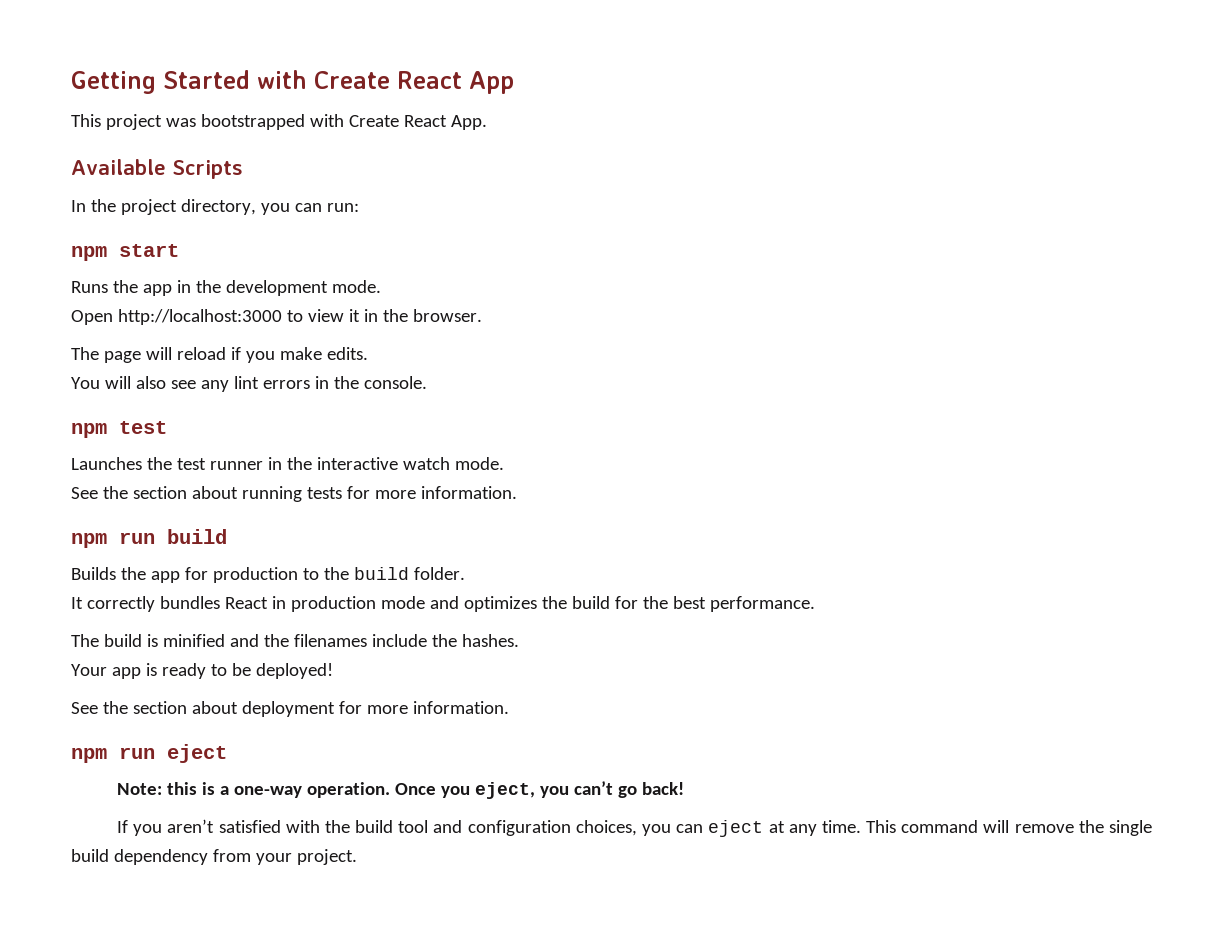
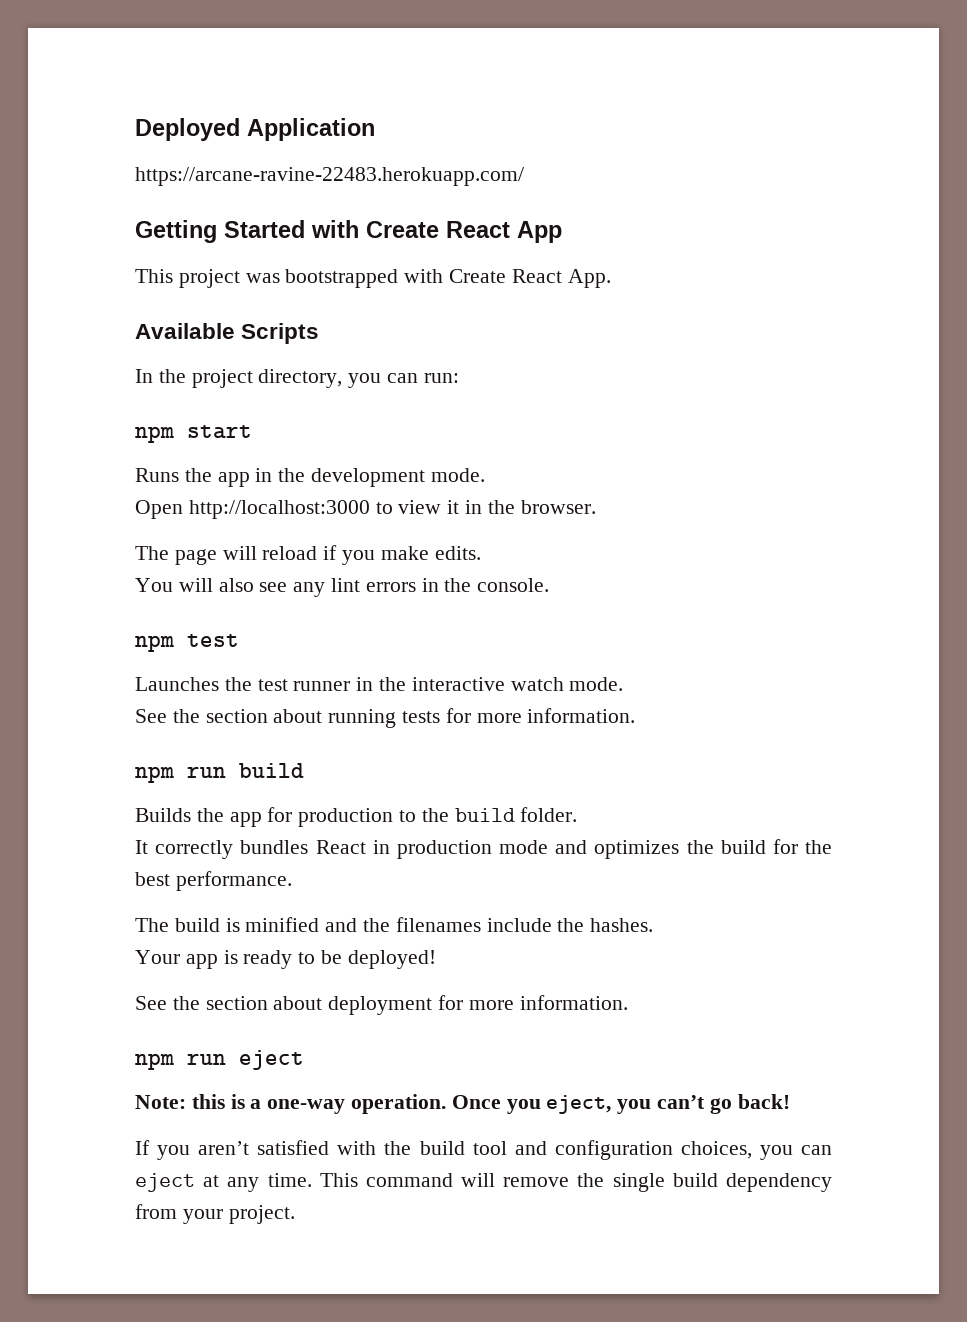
(71, 82) none -> [135,118,375,141] [135,167,524,186] Deployed Application // https://arcane-ravine-22483.herokuapp.com/ //

